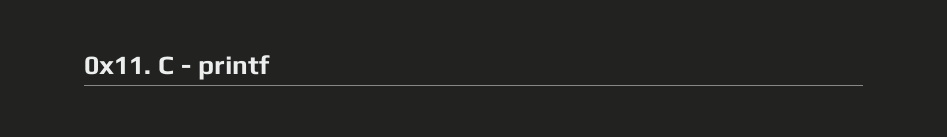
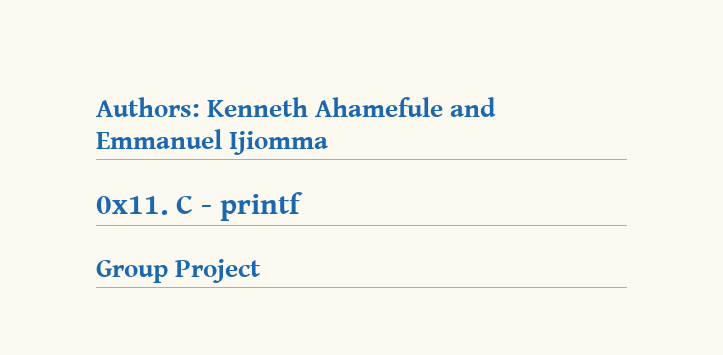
(84, 65) none -> [96,97,497,117] [96,129,329,155] Authors: Kenneth Ahamefule and Emmanuel Ijiomma //
(271, 67) none -> [96,259,261,283] // Group Project

